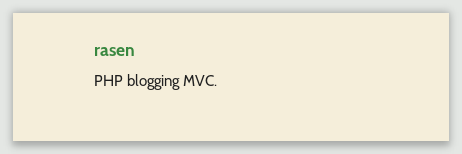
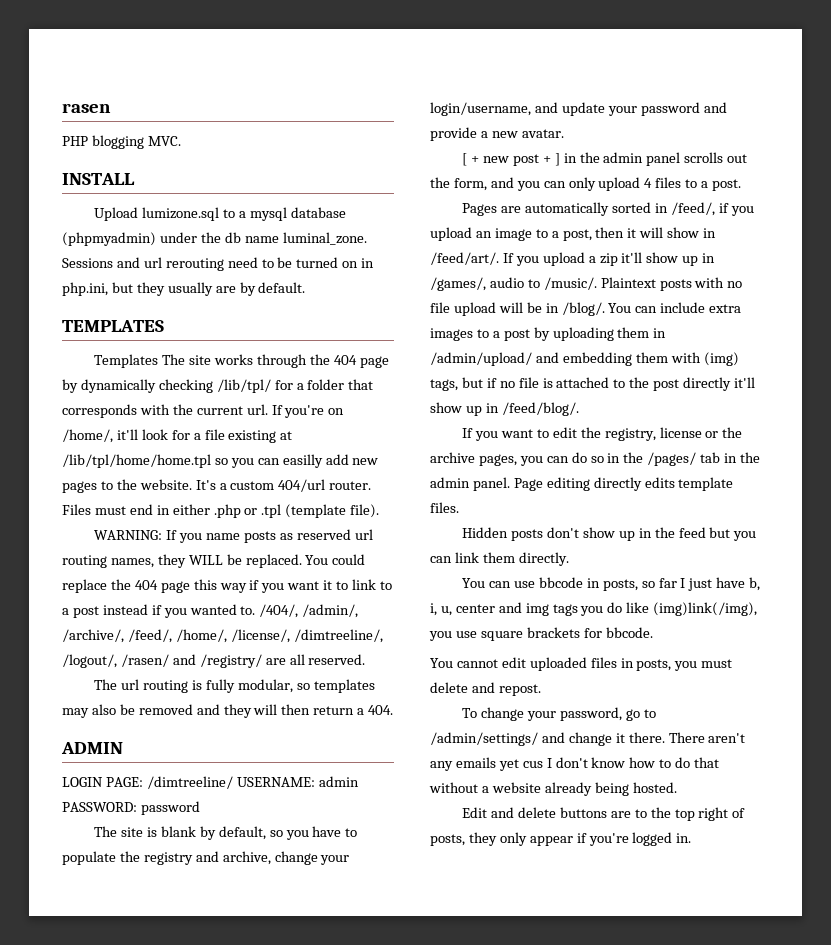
(218, 80) none -> [62,173,135,185] [94,207,346,221] [62,232,367,246] [62,257,375,271] [62,282,306,296] [62,320,164,332] [94,354,389,368] [62,379,374,393] [62,404,345,418] [62,429,293,443] [62,454,379,468] [62,479,372,493] [62,504,380,518] [94,529,373,543] [62,554,366,568] [62,579,392,593] [62,604,359,618] [62,629,383,643] [62,654,366,668] [94,679,375,693] [62,704,394,718] [61,742,123,754] [62,776,359,789] [62,801,200,815] [94,826,358,840] [62,851,350,865] [430,102,727,116] [430,127,564,141] [462,152,748,166] [430,177,742,191] [462,202,754,216] [430,227,717,241] [430,252,716,266] [430,277,743,291] [430,302,742,316] [430,327,667,341] [430,352,739,366] [430,377,756,391] [430,402,579,416] [462,427,743,441] [430,452,761,466] [430,477,734,491] [430,502,459,513] [462,527,757,541] [430,552,569,566] [462,577,761,591] [430,602,758,616] [429,627,653,641] [430,657,733,671] [430,682,541,696] [462,707,656,721] [430,732,746,746] [430,757,720,771] [429,782,677,796] [462,807,746,821] [430,832,692,846] // INSTALL // Upload lumizone.sql to a mysql database (phpmyadmin) under the db name luminal_zone. Sessions and url rerouting need to be turned on in php.ini, but they usually are by default. // TEMPLATES // Templates The site works through the 404 page by dynamically checking /lib/tpl/ for a folder that corresponds with the current url. If you're on /home/, it'll look for a file existing at /lib/tpl/home/home.tpl so you can easilly add new pages to the website. It's a custom 404/url router. Files must end in either .php or .tpl (template file). // WARNING: If you name posts as reserved url routing names, they WILL be replaced. You could replace the 404 page this way if you want it to link to a post instead if you wanted to. /404/, /admin/, /archive/, /feed/, /home/, /license/, /dimtreeline/, /logout/, /rasen/ and /registry/ are all reserved. // The url routing is fully modular, so templates may also be removed and they will then return a 404. // ADMIN // LOGIN PAGE: /dimtreeline/ USERNAME: admin PASSWORD: password // The site is blank by default, so you have to populate the registry and archive, change your login/username, and update your password and provide a new avatar. // [ + new post + ] in the admin panel scrolls out the form, and you can only upload 4 files to a post. // Pages are automatically sorted in /feed/, if you upload an image to a post, then it will show in /feed/art/. If you upload a zip it'll show up in /games/, audio to /music/. Plaintext posts with no file upload will be in /blog/. You can include extra images to a post by uploading them in /admin/upload/ and embedding them with (img) tags, but if no file is attached to the post directly it'll show up in /feed/blog/. // If you want to edit the registry, license or the archive pages, you can do so in the /pages/ tab in the admin panel. Page editing directly edits template files. // Hidden posts don't show up in the feed but you can link them directly. // You can use bbcode in posts, so far I just have b, i, u, center and img tags you do like (img)link(/img), you use square brackets for bbcode. // You cannot edit uploaded files in posts, you must delete and repost. // To change your password, go to /admin/settings/ and change it there. There aren't any emails yet cus I don't know how to do that without a website already being hosted. // Edit and delete buttons are to the top right of posts, they only appear if you're logged in.

